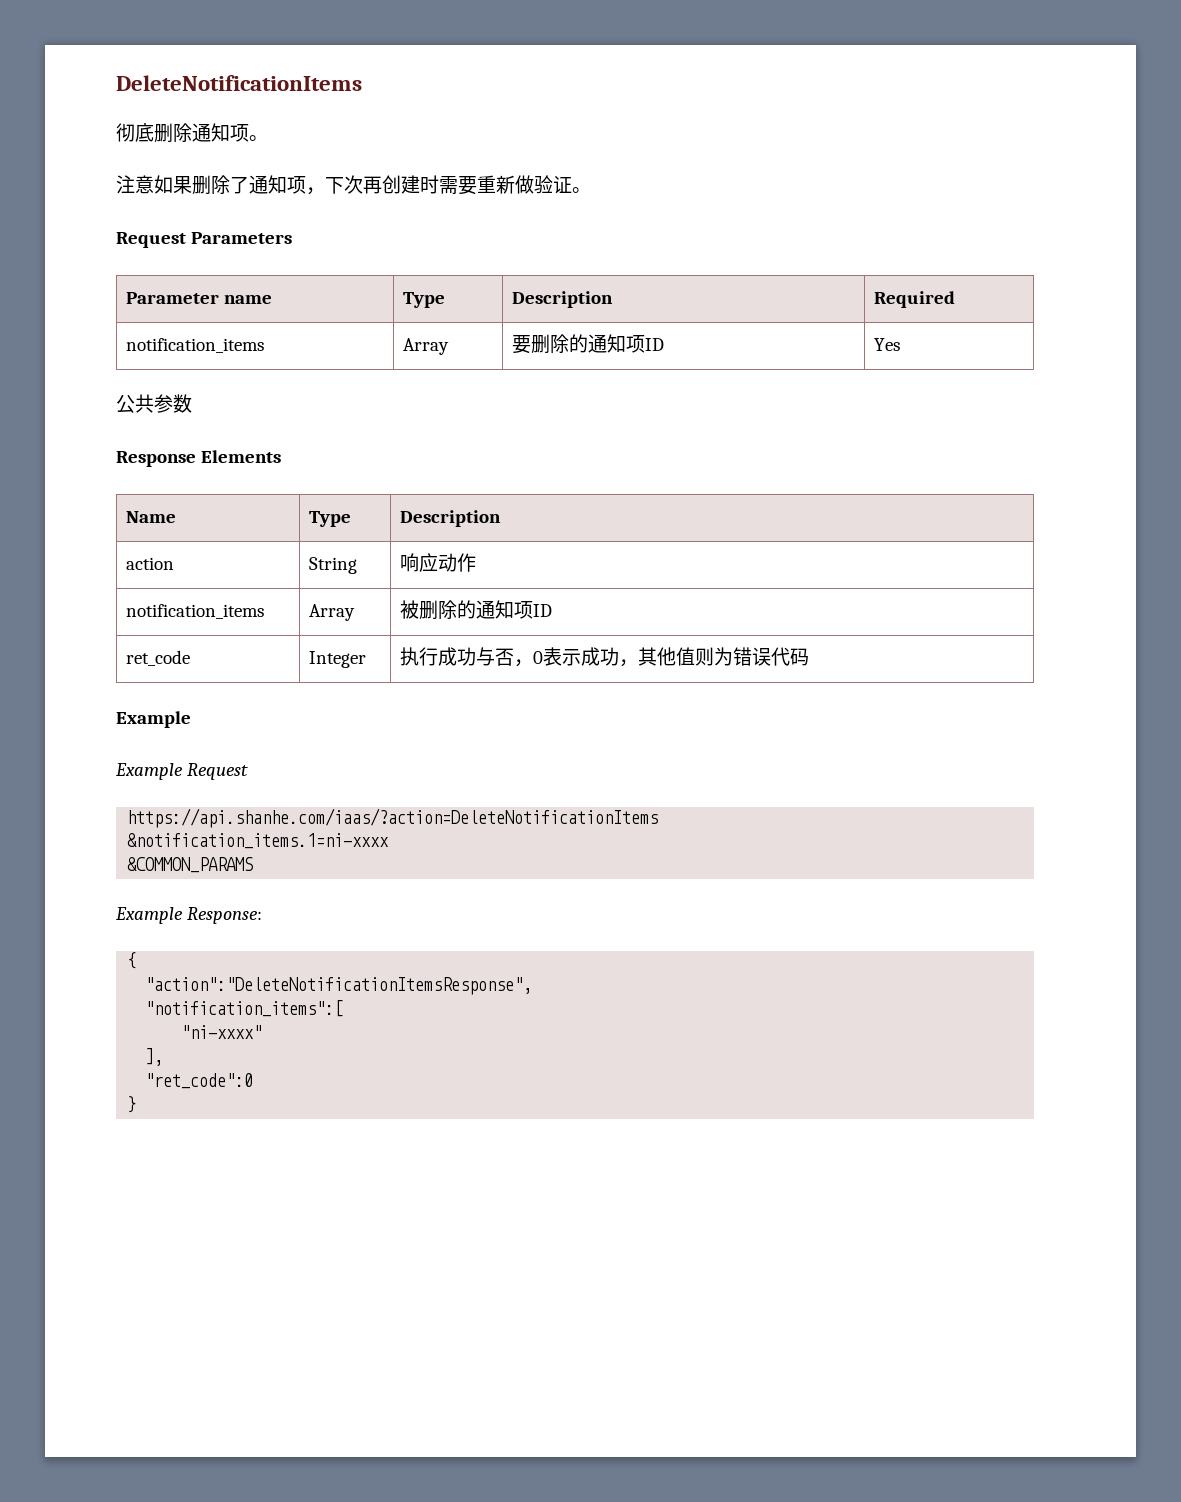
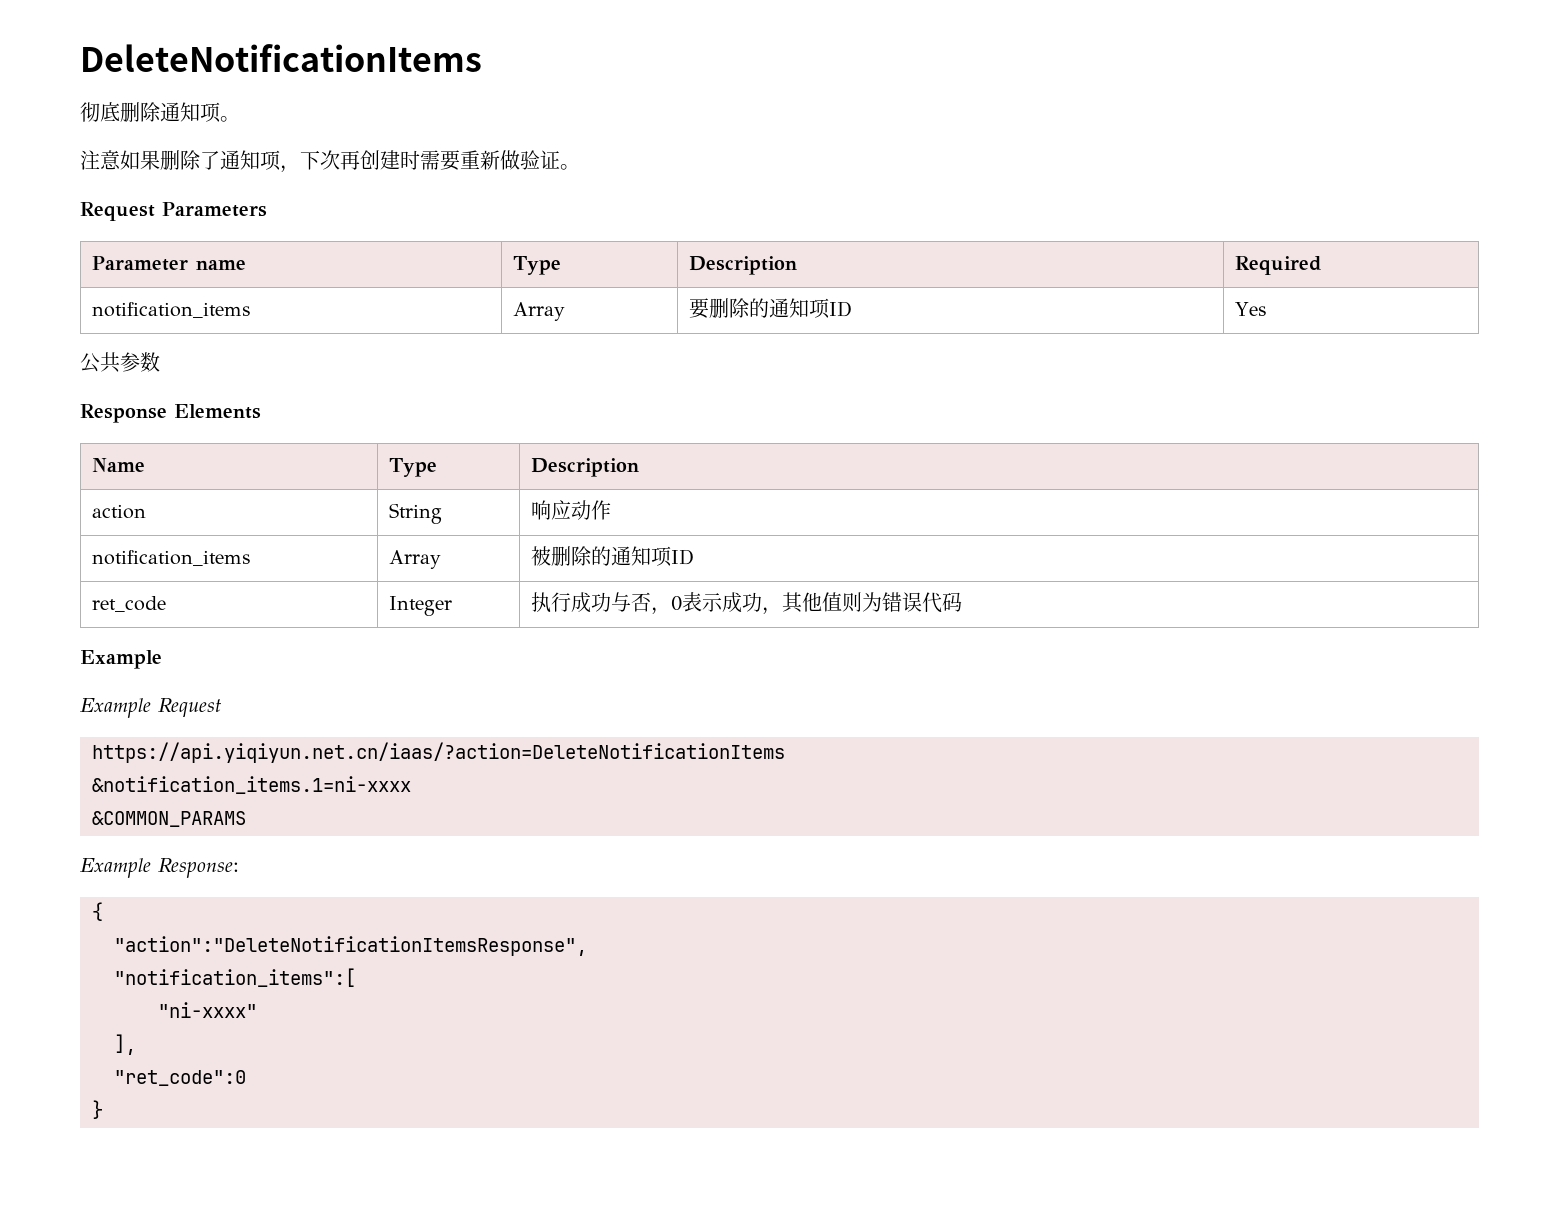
[127,808,659,828] https://api.shanhe.com/iaas/?action=DeleteNotificationItems -> [92,742,785,763] https://api.yiqiyun.net.cn/iaas/?action=DeleteNotificationItems

